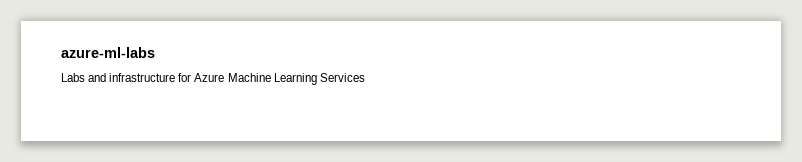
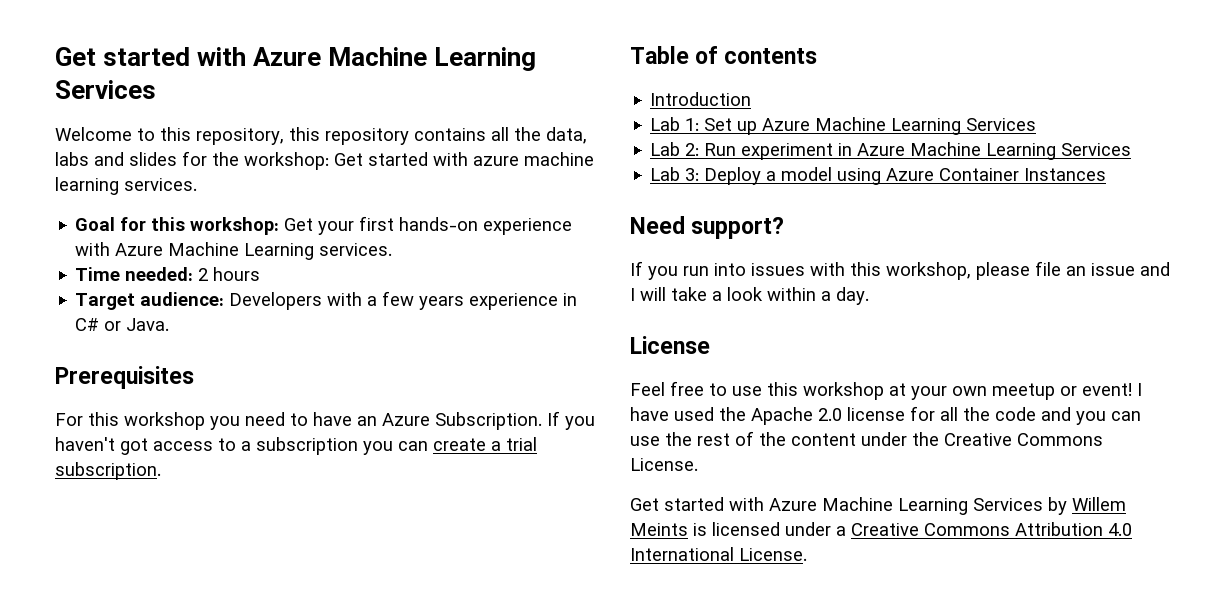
[61,47,155,58] [61,73,365,85] azure-ml-labs // Labs and infrastructure for Azure Machine Learning Services -> [55,47,537,71] [55,80,156,99] [55,127,587,145] [55,151,594,170] [55,177,197,195] [75,216,573,235] [75,242,393,260] [75,267,261,281] [75,291,578,310] [75,318,170,331] [55,366,194,389] [55,411,595,430] [55,437,537,455] [55,462,161,480] [630,46,818,64] [650,92,752,106] [650,117,1037,135] [650,142,1132,160] [650,167,1107,185] [630,216,785,239] [630,261,1170,280] [630,287,869,305] [630,336,710,354] [630,381,1142,400] [630,406,1141,425] [630,431,1103,446] [630,458,698,471] [630,497,1126,515] [630,522,1132,536] [630,547,807,561] Get started with Azure Machine Learning Services // Welcome to this repository, this repository contains all the data, labs and slides for the workshop: Get started with azure machine learning services. // Goal for this workshop: Get your first hands-on experience with Azure Machine Learning services. // Time needed: 2 hours // Target audience: Developers with a few years experience in C# or Java. // Prerequisites // For this workshop you need to have an Azure Subscription. If you haven't got access to a subscription you can create a trial subscription. // Table of contents // Introduction // Lab 1: Set up Azure Machine Learning Services // Lab 2: Run experiment in Azure Machine Learning Services // Lab 3: Deploy a model using Azure Container Instances // Need support? // If you run into issues with this workshop, please file an issue and I will take a look within a day. // License // Feel free to use this workshop at your own meetup or event! I have used the Apache 2.0 license for all the code and you can use the rest of the content under the Creative Commons License. // Get started with Azure Machine Learning Services by Willem Meints is licensed under a Creative Commons Attribution 4.0 International License.

